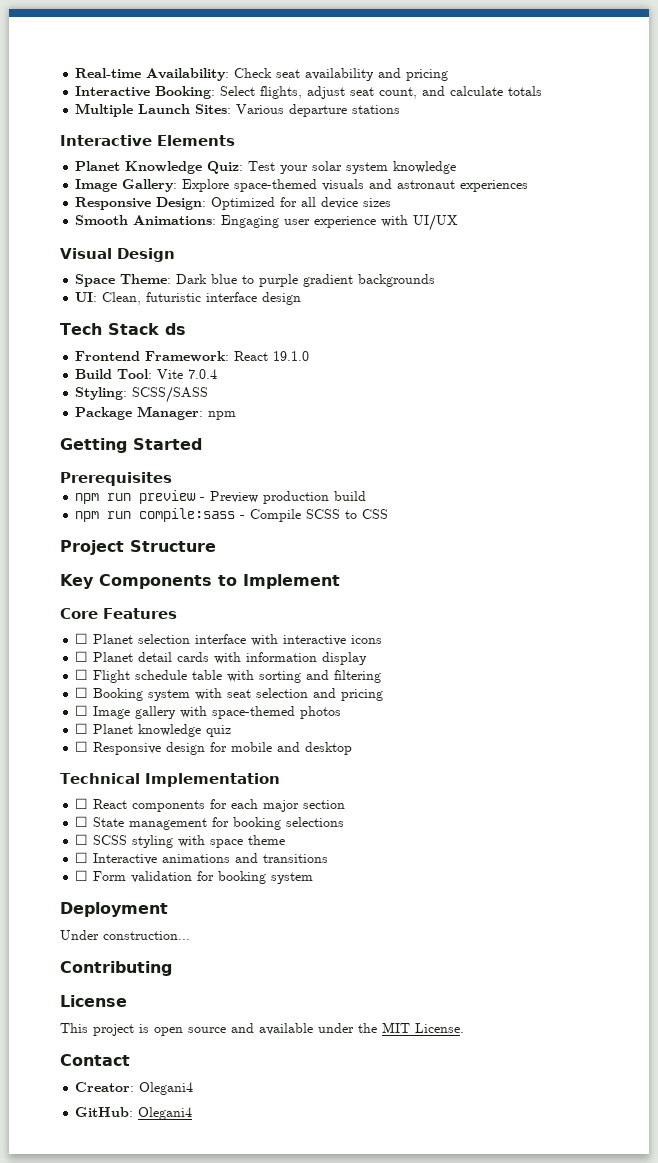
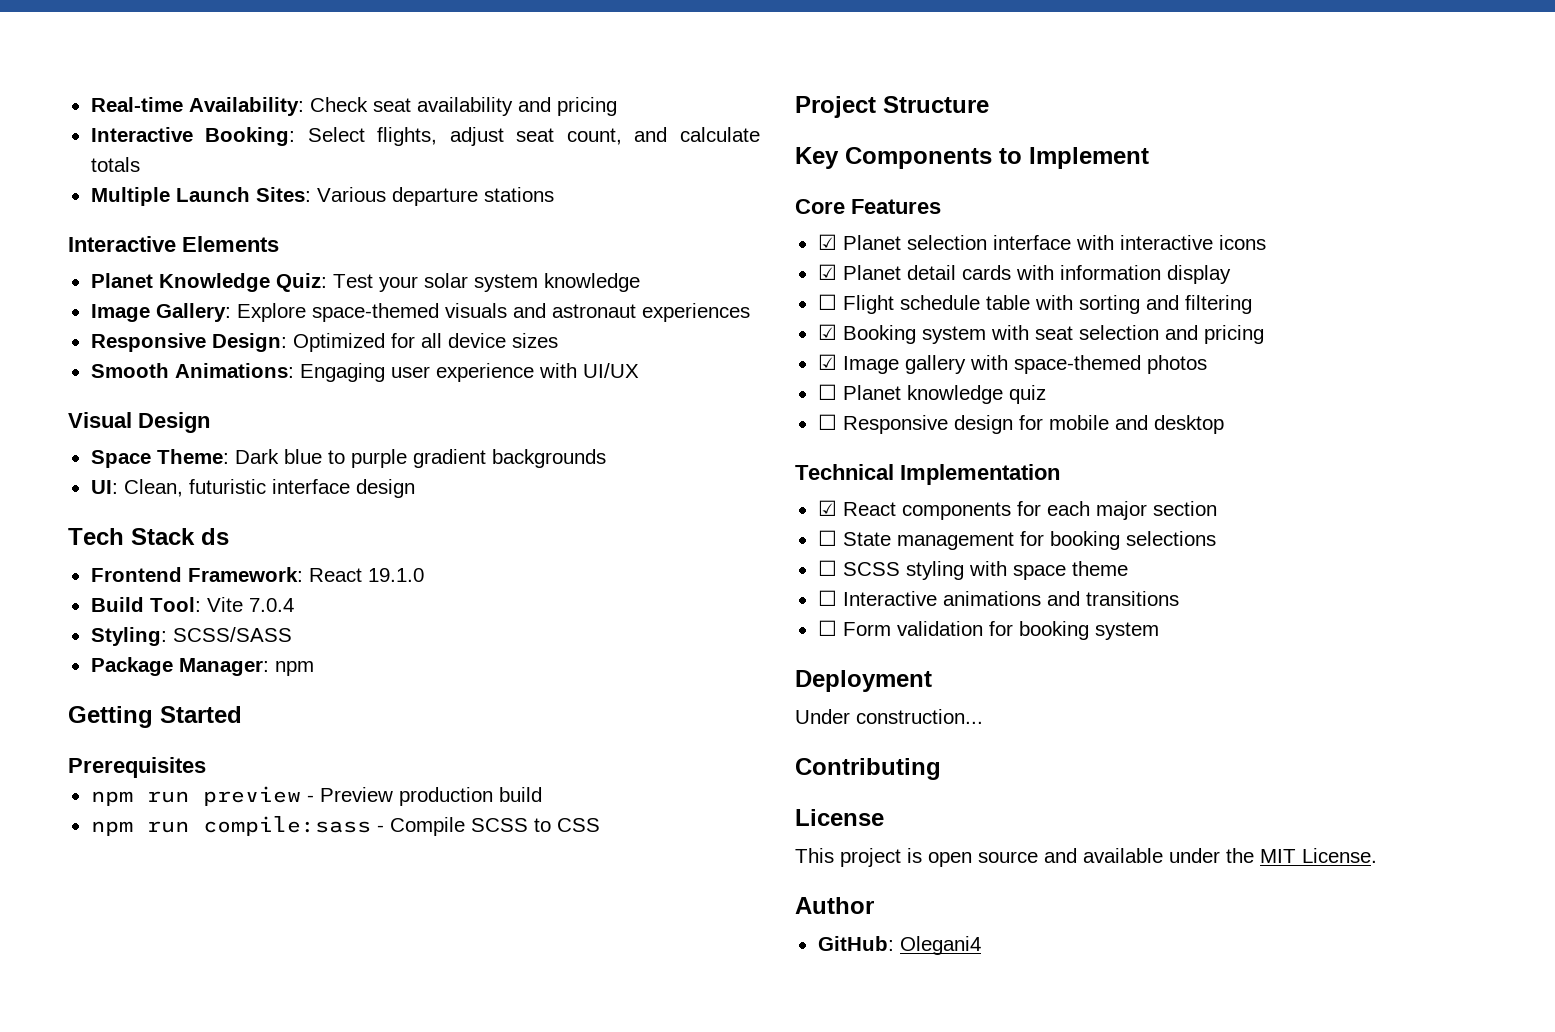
[75,633,89,644] ☐ -> [817,234,837,250] ☑
[75,651,89,662] ☐ -> [817,264,837,280] ☑
[75,687,89,698] ☐ -> [817,324,837,340] ☑
[75,705,89,716] ☐ -> [817,354,837,370] ☑
[75,798,89,809] ☐ -> [817,500,837,516] ☑
[60,1054,130,1066] [75,1082,194,1095] Contact // Creator: Olegani4 -> [795,897,874,914] Author

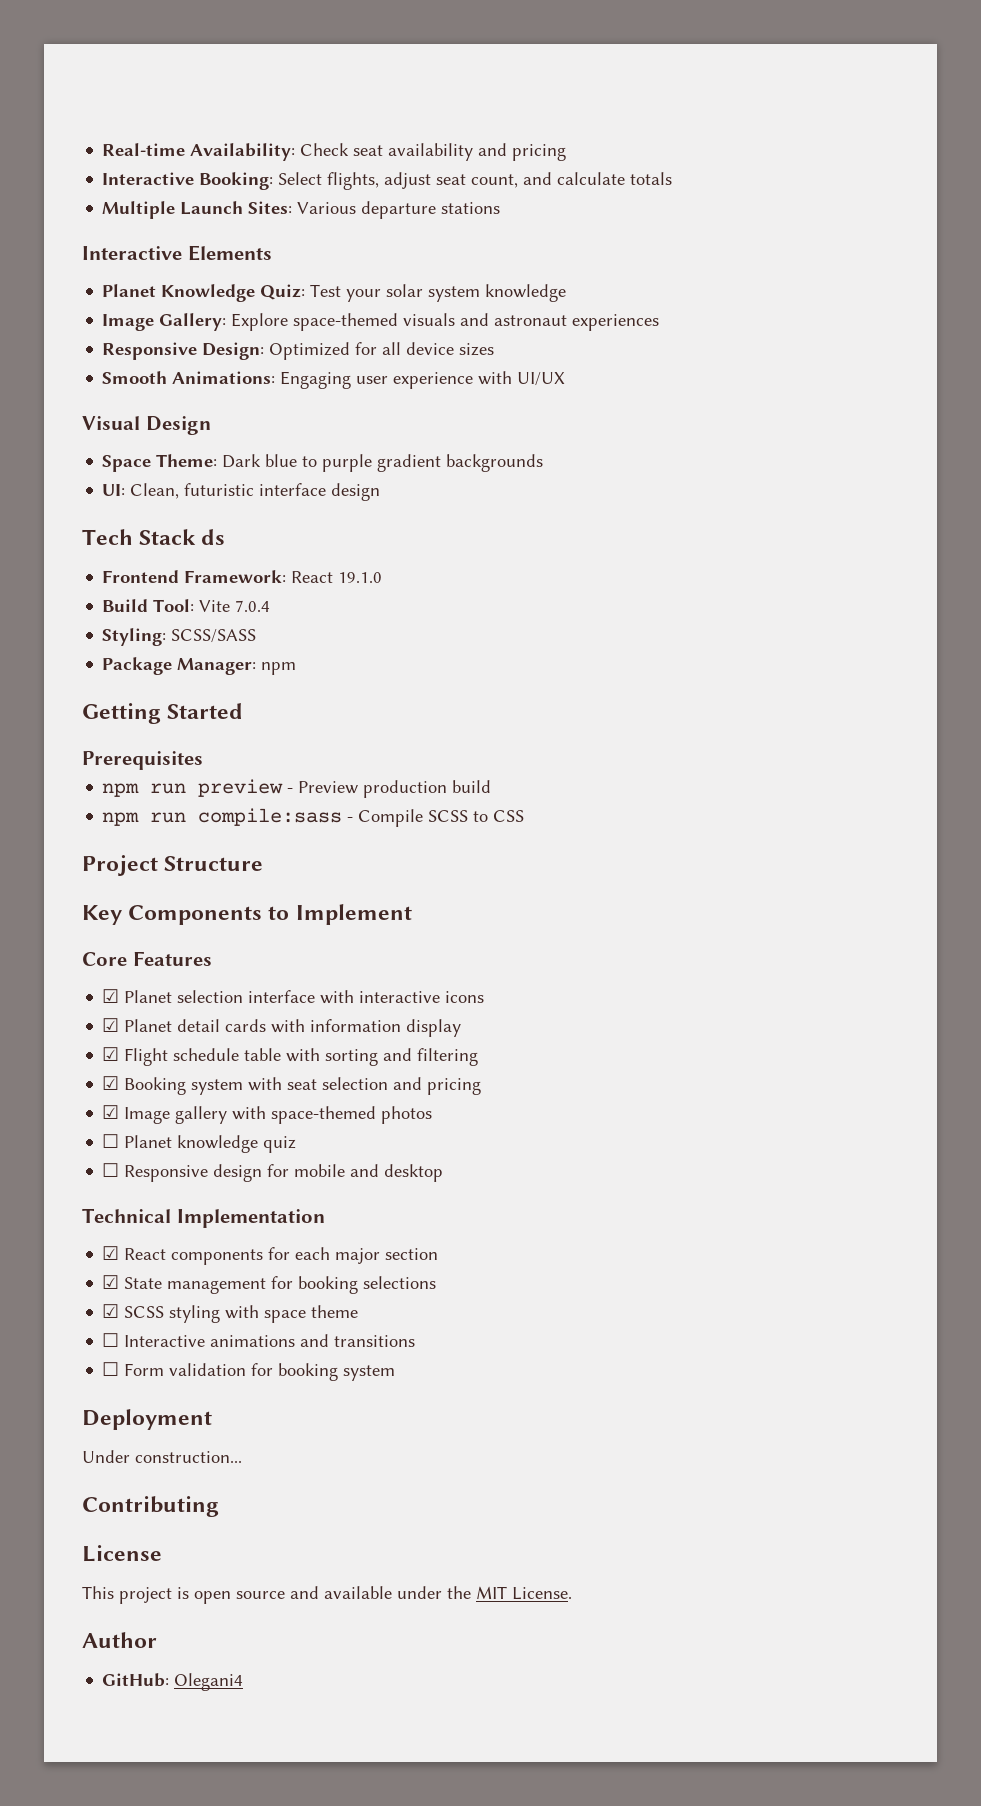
[817,294,837,310] ☐ -> [102,1047,120,1061] ☑
[817,530,837,546] ☐ -> [102,1275,120,1289] ☑
[817,560,837,576] ☐ -> [102,1304,120,1318] ☑

